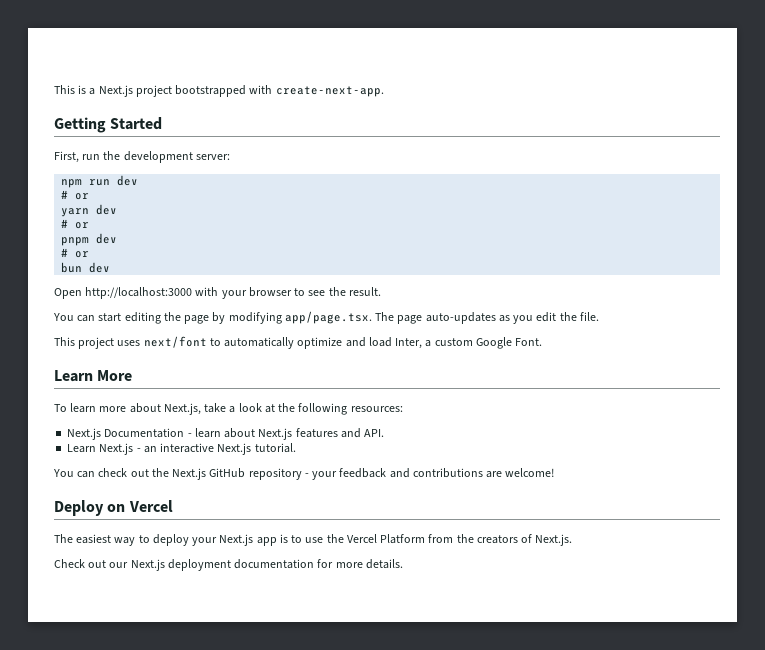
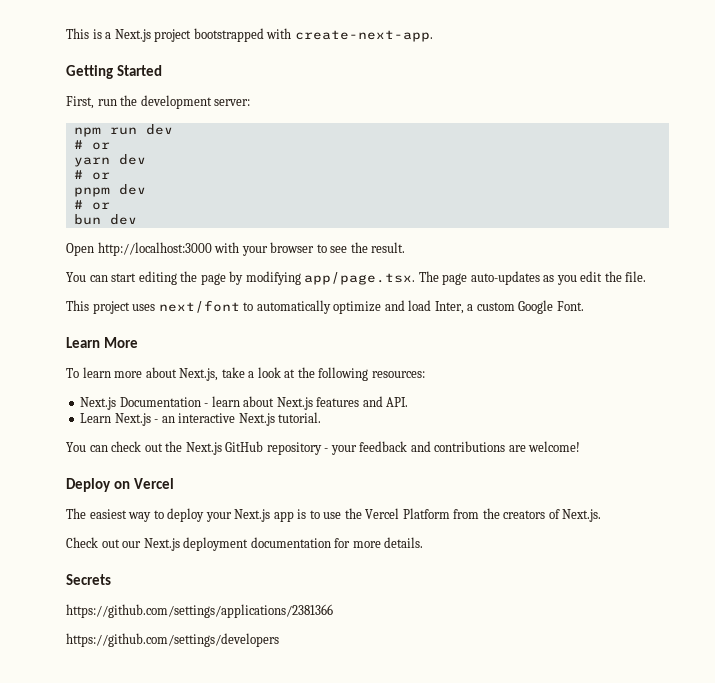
(403, 564) none -> [66,574,111,585] [66,604,333,618] [66,633,279,647] // Secrets // https://github.com/settings/applications/2381366 // https://github.com/settings/developers

